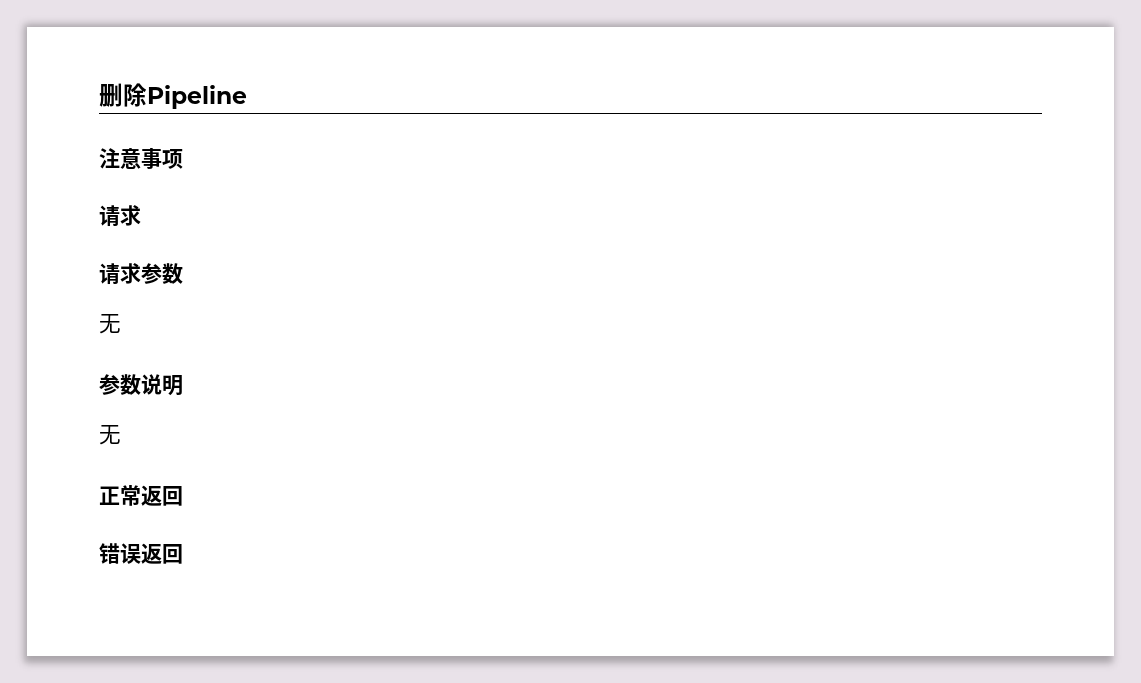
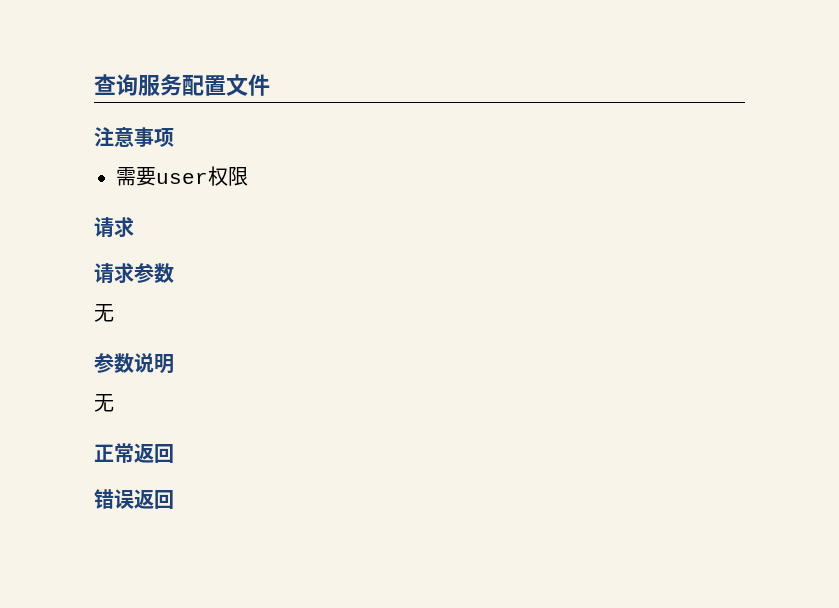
[99,83,247,109] 删除Pipeline -> [94,74,270,96] 查询服务配置文件
(183, 159) none -> [116,166,248,186] // 需要user权限

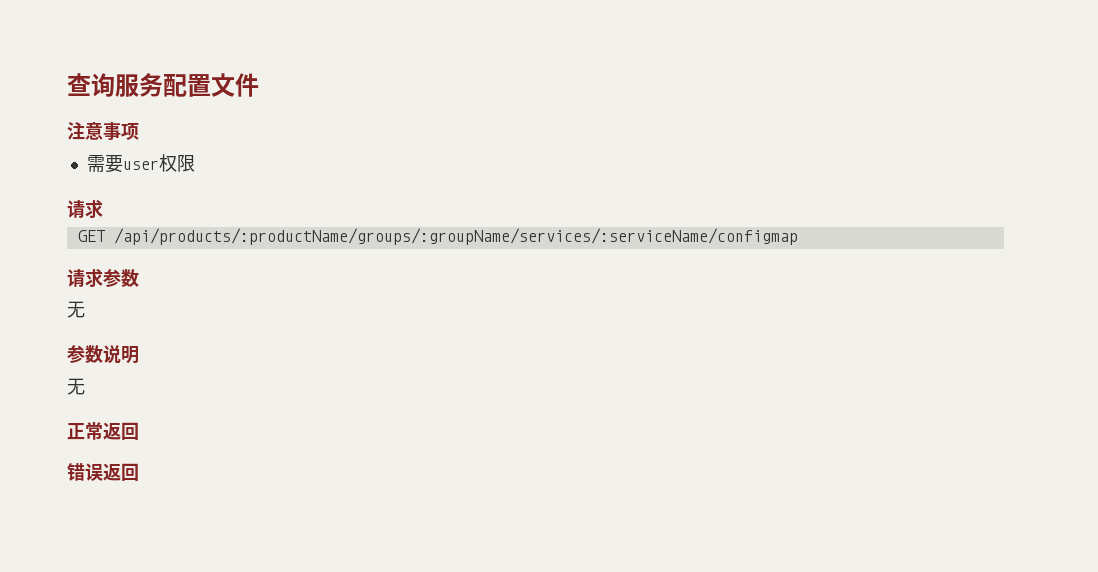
(134, 227) none -> [77,228,798,245] // GET /api/products/:productName/groups/:groupName/services/:serviceName/configmap

